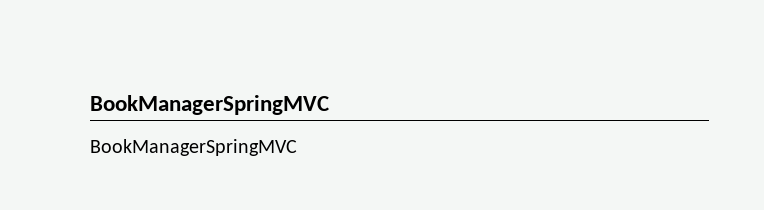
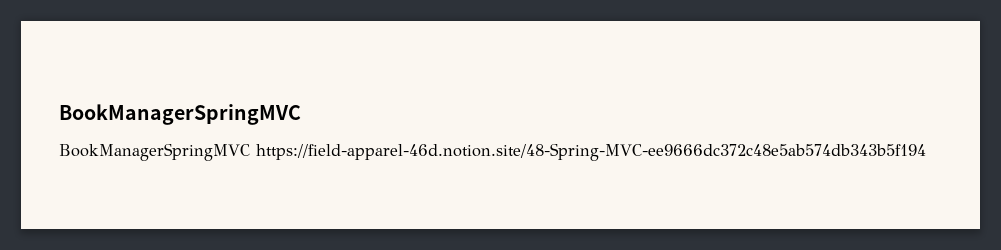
(297, 147) none -> [256,143,926,161] https://field-apparel-46d.notion.site/48-Spring-MVC-ee9666dc372c48e5ab574db343b5f194

